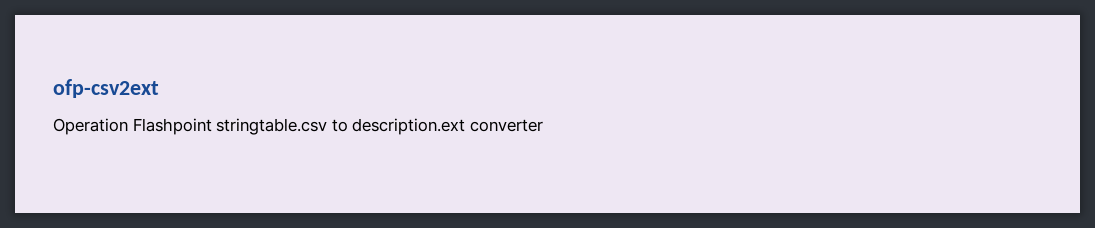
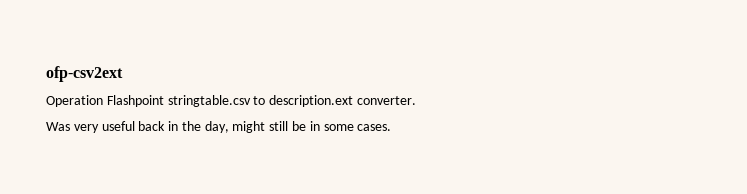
[469,119,543,132] converter -> [356,96,416,105] [46,121,392,133] converter. // Was very useful back in the day, might still be in some cases.

